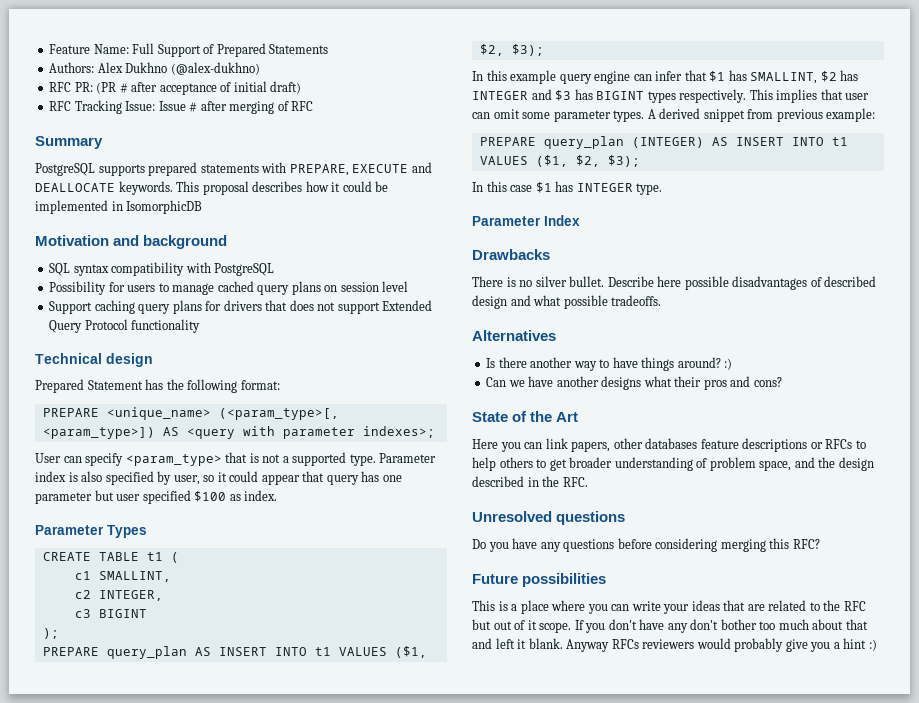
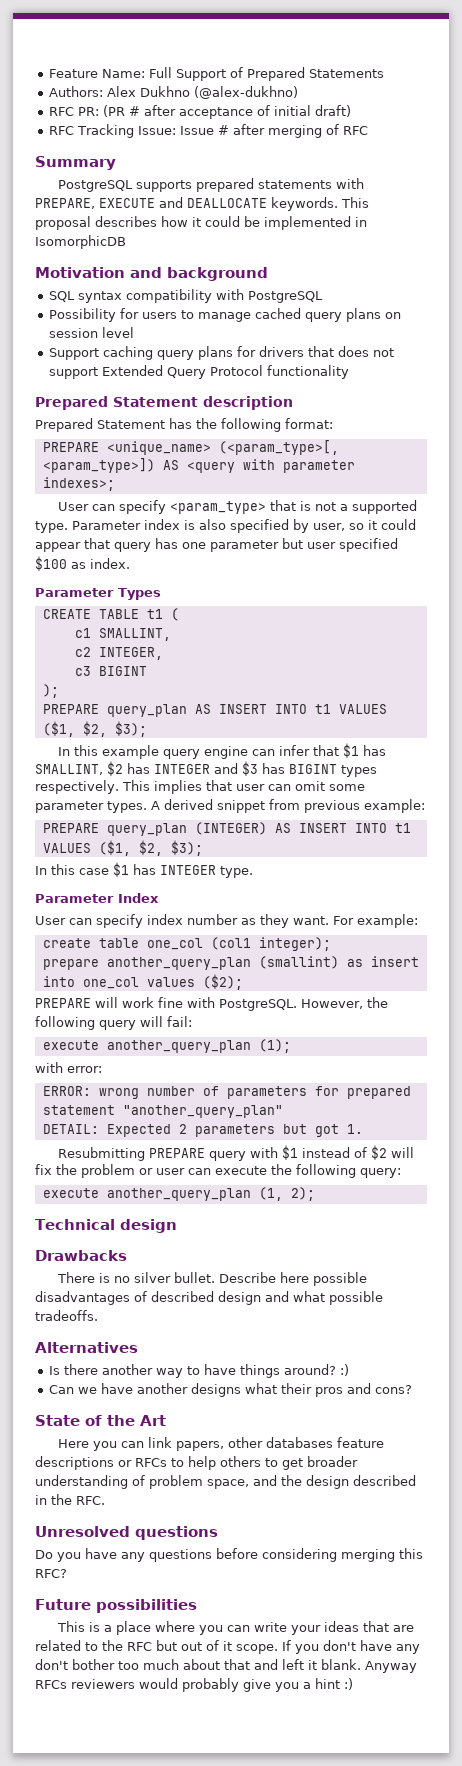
[35,353,153,367] Technical design -> [35,396,293,410] Prepared Statement description
(580, 220) none -> [35,914,418,928] [42,937,331,951] [42,956,419,970] [42,974,243,990] [35,997,388,1011] [35,1016,192,1030] [42,1039,291,1053] [35,1062,102,1073] [42,1086,411,1099] [42,1105,283,1118] [42,1124,363,1137] [57,1145,414,1161] [35,1164,401,1178] [42,1187,315,1201] [35,1219,177,1233] // User can specify index number as they want. For example: // create table one_col (col1 integer); // prepare another_query_plan (smallint) as insert into one_col values ($2); // PREPARE will work fine with PostgreSQL. However, the following query will fail: // execute another_query_plan (1); // with error: // ERROR: wrong number of parameters for prepared statement "another_query_plan" // DETAIL: Expected 2 parameters but got 1. // Resubmitting PREPARE query with $1 instead of $2 will fix the problem or user can execute the following query: // execute another_query_plan (1, 2); // Technical design

